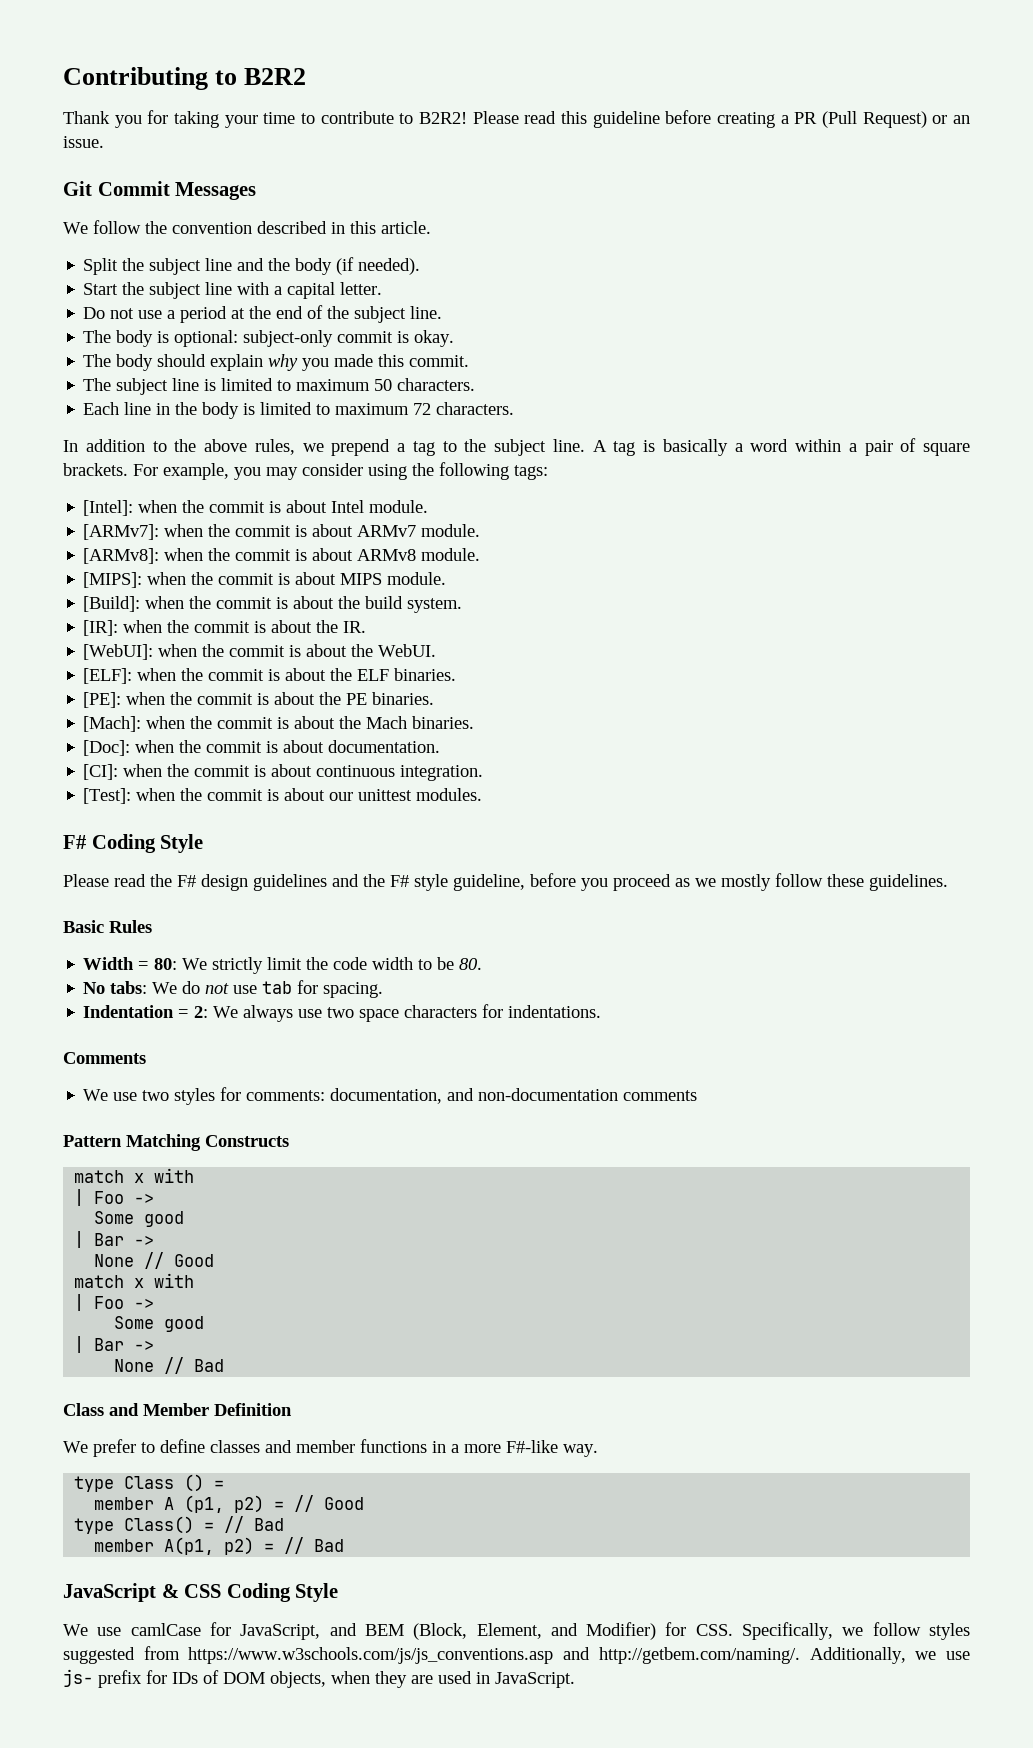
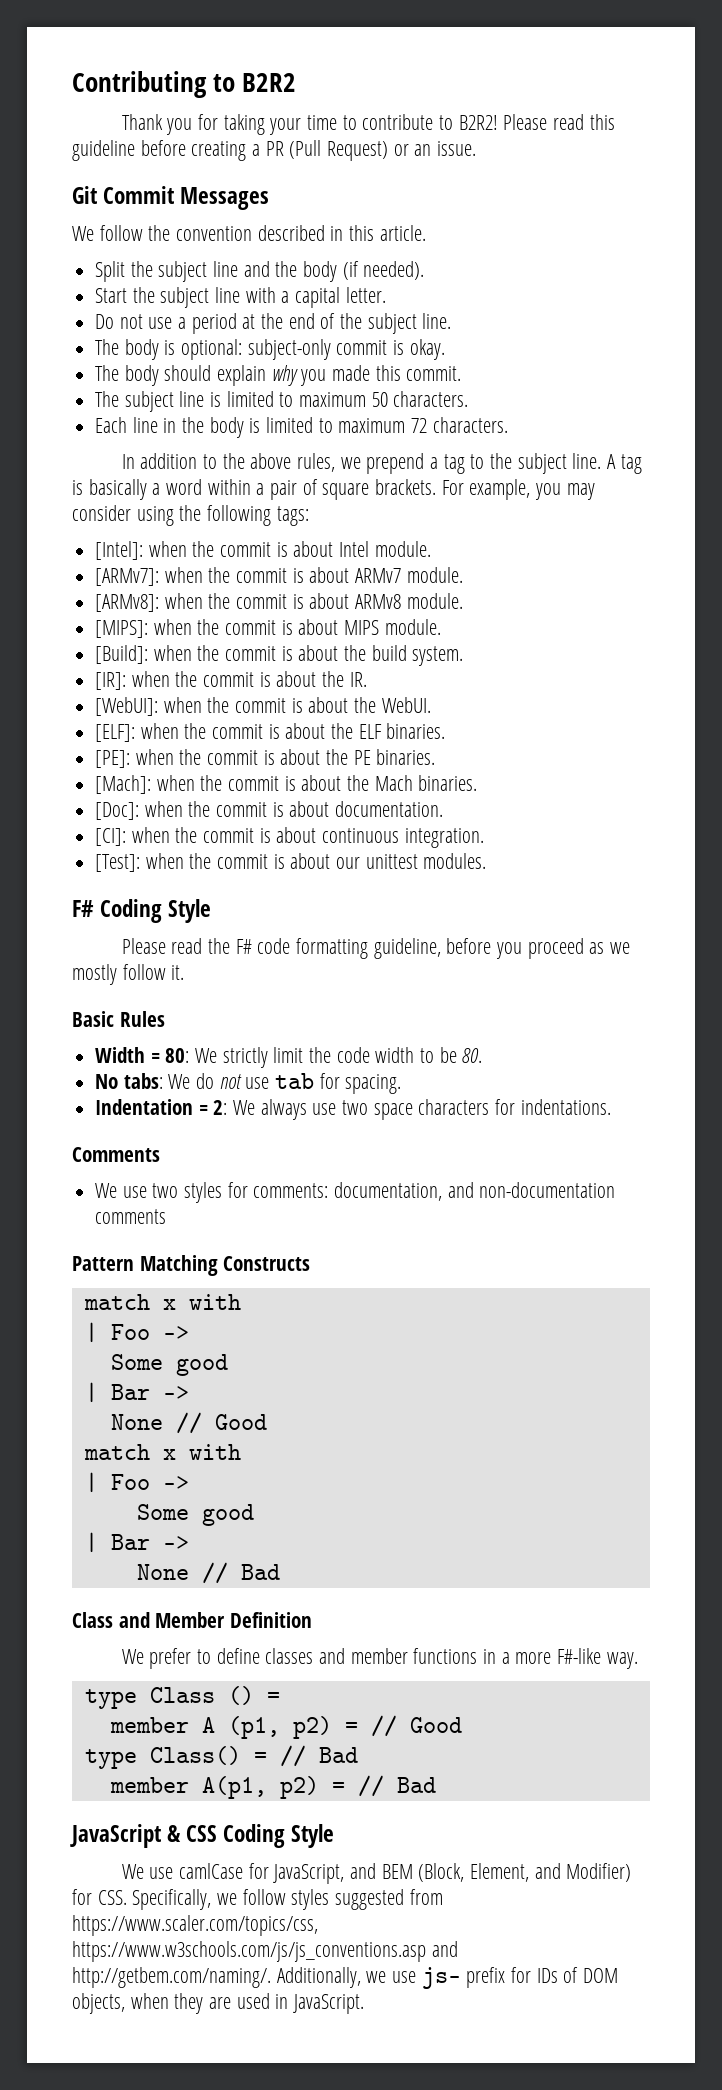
[201,874,448,891] design guidelines and the F# style -> [257,938,369,959] code formatting
[827,874,948,891] these guidelines. -> [171,965,185,980] it.
(180, 1653) none -> [72,1915,318,1936] https://www.scaler.com/topics/css,

